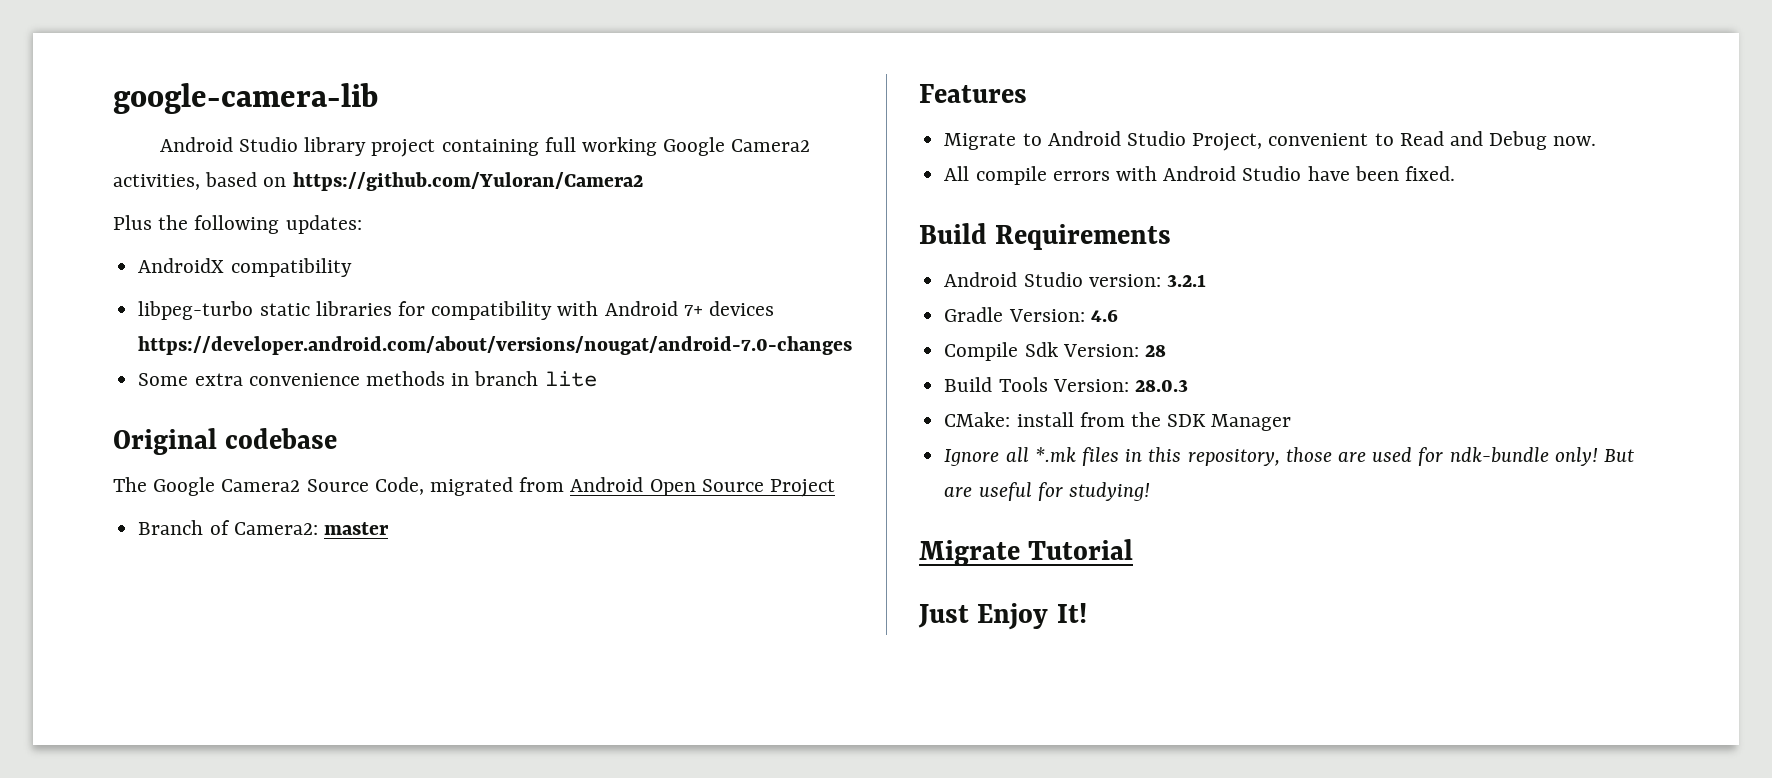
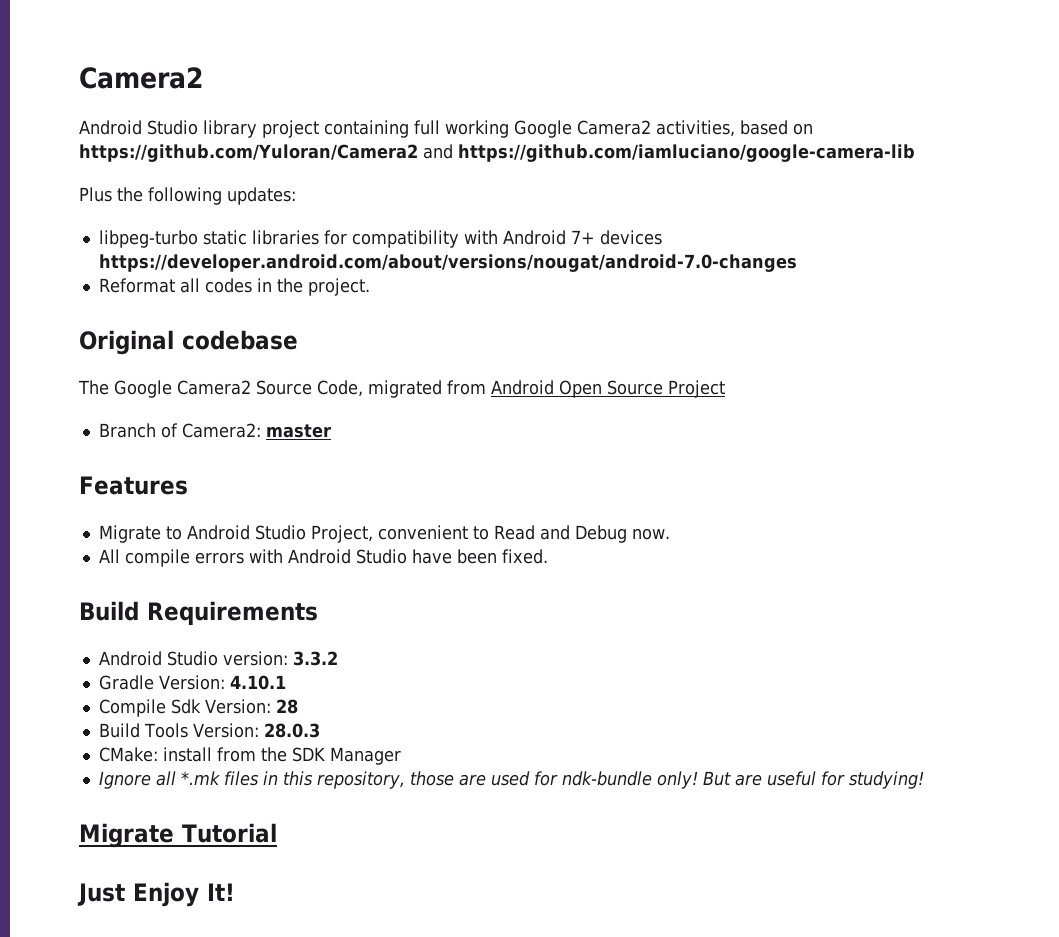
[113,83,378,114] google-camera-lib -> [79,67,204,89] Camera2
(643, 181) none -> [422,144,915,162] and https://github.com/iamluciano/google-camera-lib
[138,258,352,277] // AndroidX compatibility -> (296, 196) none
[138,371,597,387] Some extra convenience methods in branch lite -> [98,278,370,296] Reformat all codes in the project.
[1166,274,1206,287] 3.2.1 -> [292,651,338,666] 3.3.2
[1090,309,1118,322] 4.6 -> [229,675,286,690] 4.10.1

